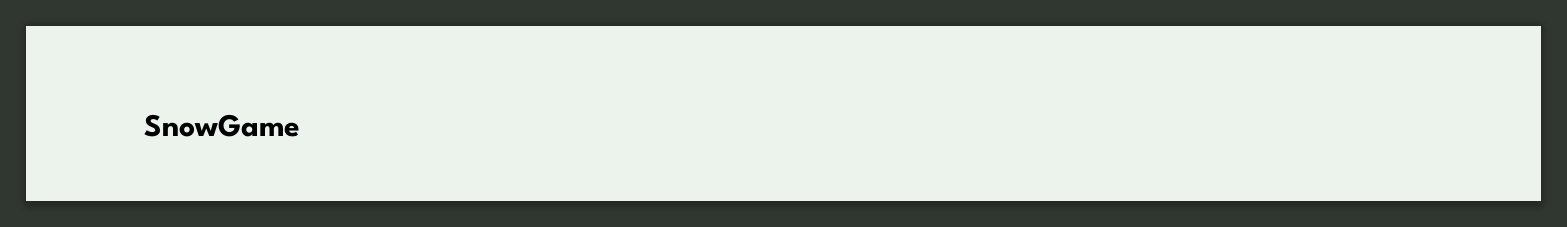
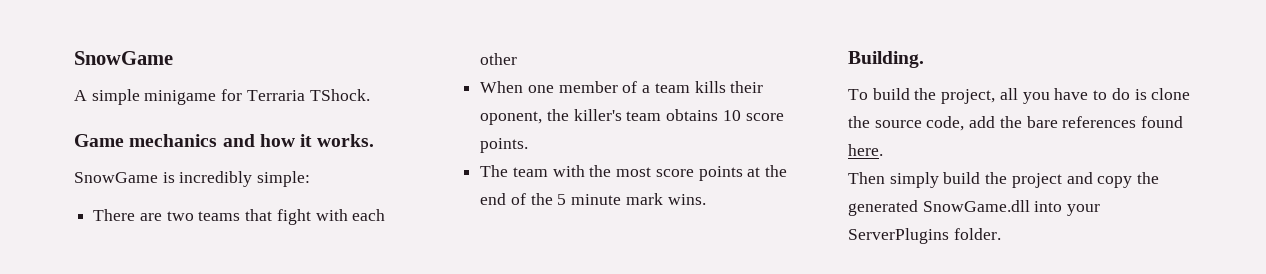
[144,114,300,137] SnowGame -> [74,51,173,65] [74,89,370,105] [74,134,375,147] [74,171,311,187] [93,209,386,225] [480,53,518,65] [480,81,764,93] [480,109,784,125] [480,138,529,153] [480,165,788,181] [480,193,706,205] [848,51,924,68] [848,88,1191,104] [848,116,1184,131] [848,144,883,156] [848,172,1160,188] [848,200,1101,216] [848,228,1001,244] SnowGame // A simple minigame for Terraria TShock. // Game mechanics and how it works. // SnowGame is incredibly simple: // There are two teams that fight with each other // When one member of a team kills their oponent, the killer's team obtains 10 score points. // The team with the most score points at the end of the 5 minute mark wins. // Building. // To build the project, all you have to do is clone the source code, add the bare references found here. // Then simply build the project and copy the generated SnowGame.dll into your ServerPlugins folder.

